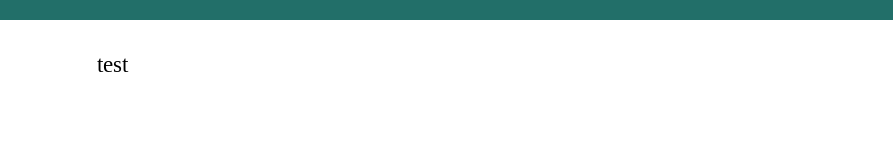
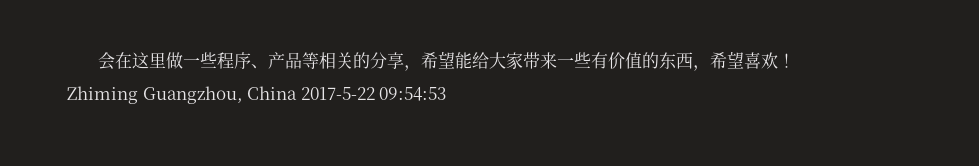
[97,58,129,72] test -> [97,51,795,71] [67,86,447,104] 会在这里做一些程序、产品等相关的分享，希望能给大家带来一些有价值的东西，希望喜欢！ // Zhiming Guangzhou, China 2017-5-22 09:54:53

